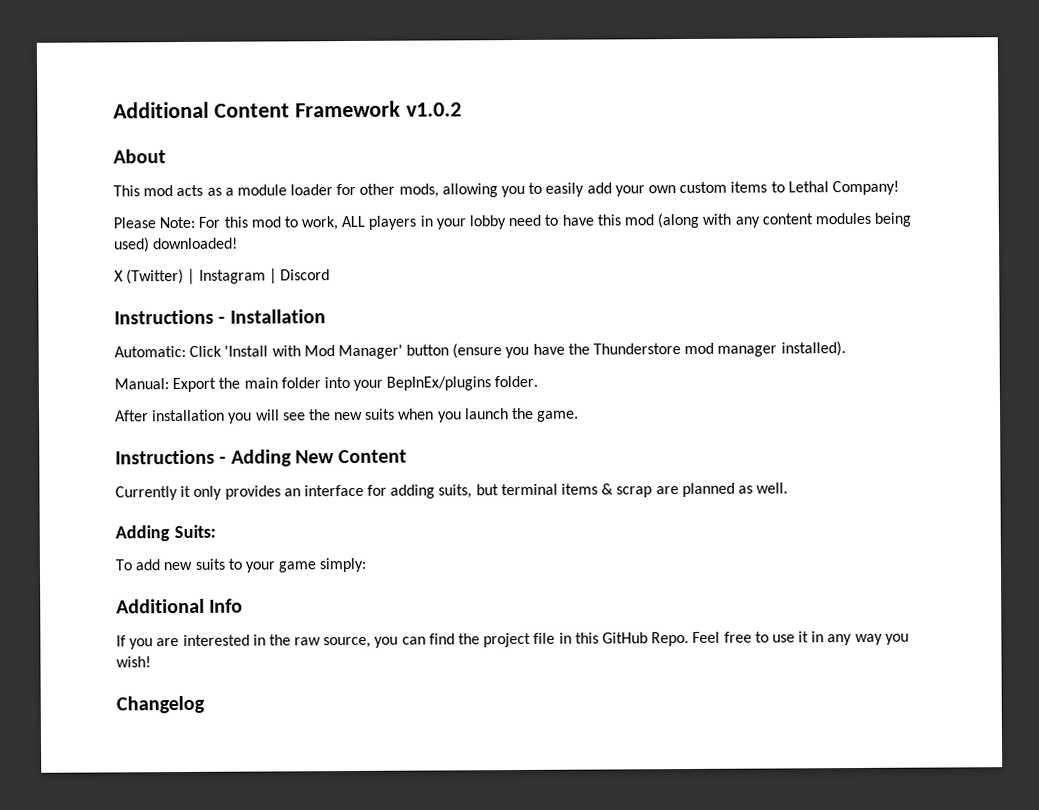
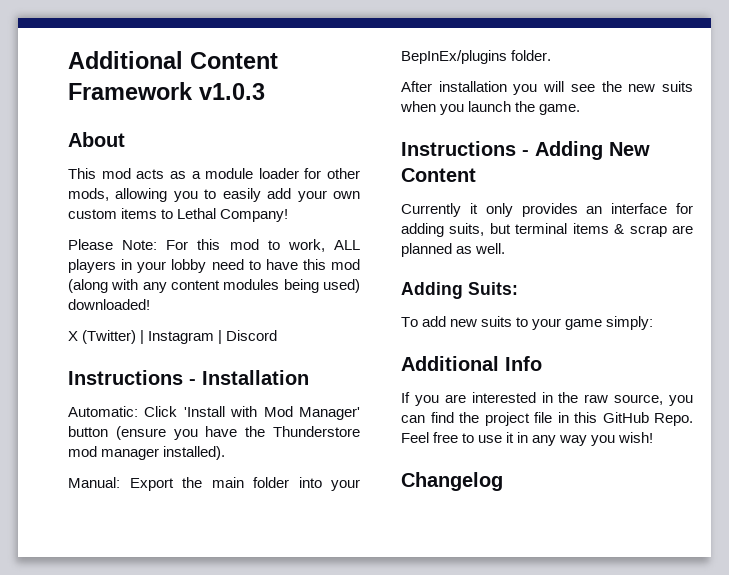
[405,102,462,117] v1.0.2 -> [199,83,265,100] v1.0.3

